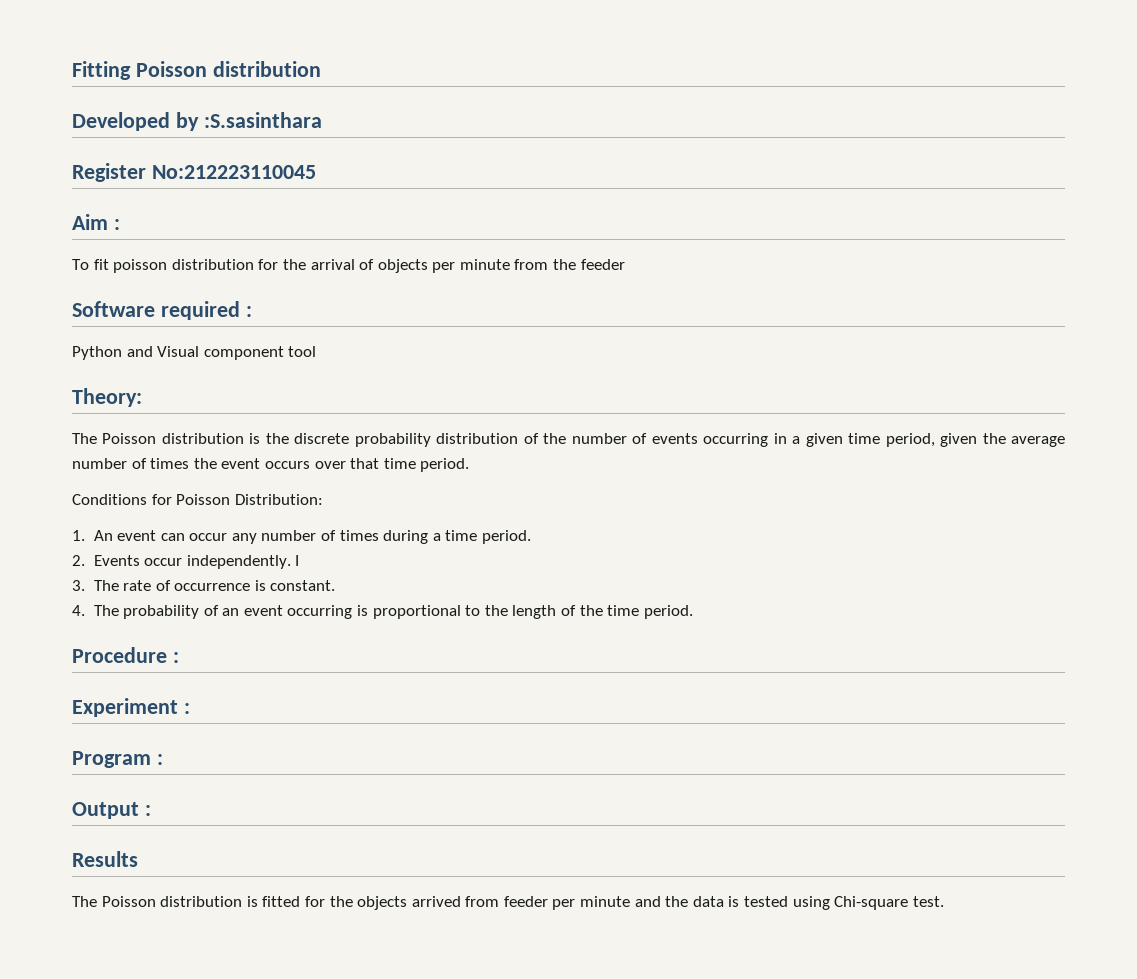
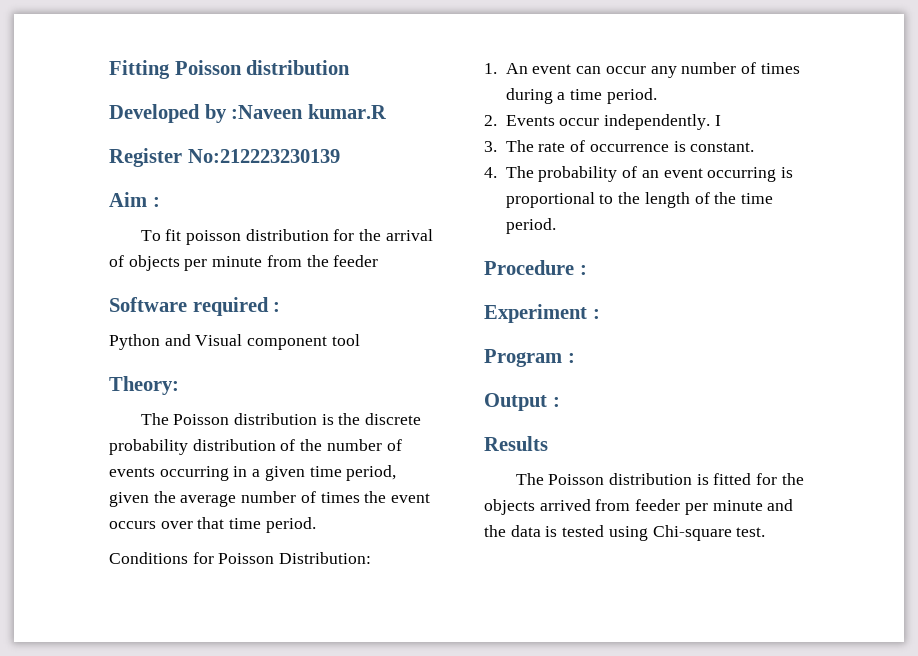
[203,112,322,128] :S.sasinthara -> [231,104,386,119] :Naveen kumar.R
[151,165,316,179] No:212223110045 -> [187,149,340,163] No:212223230139

